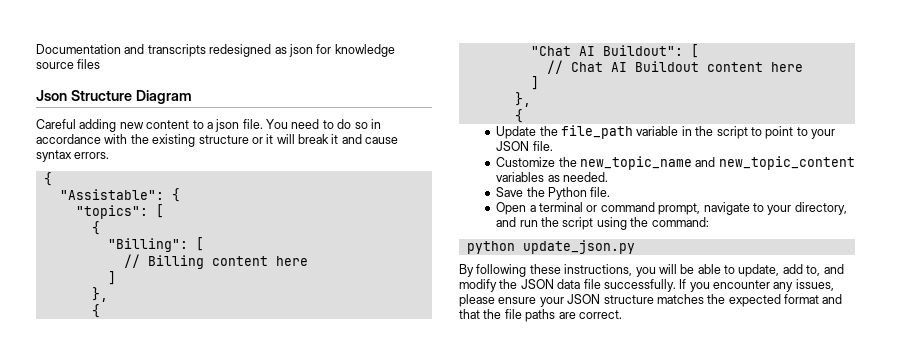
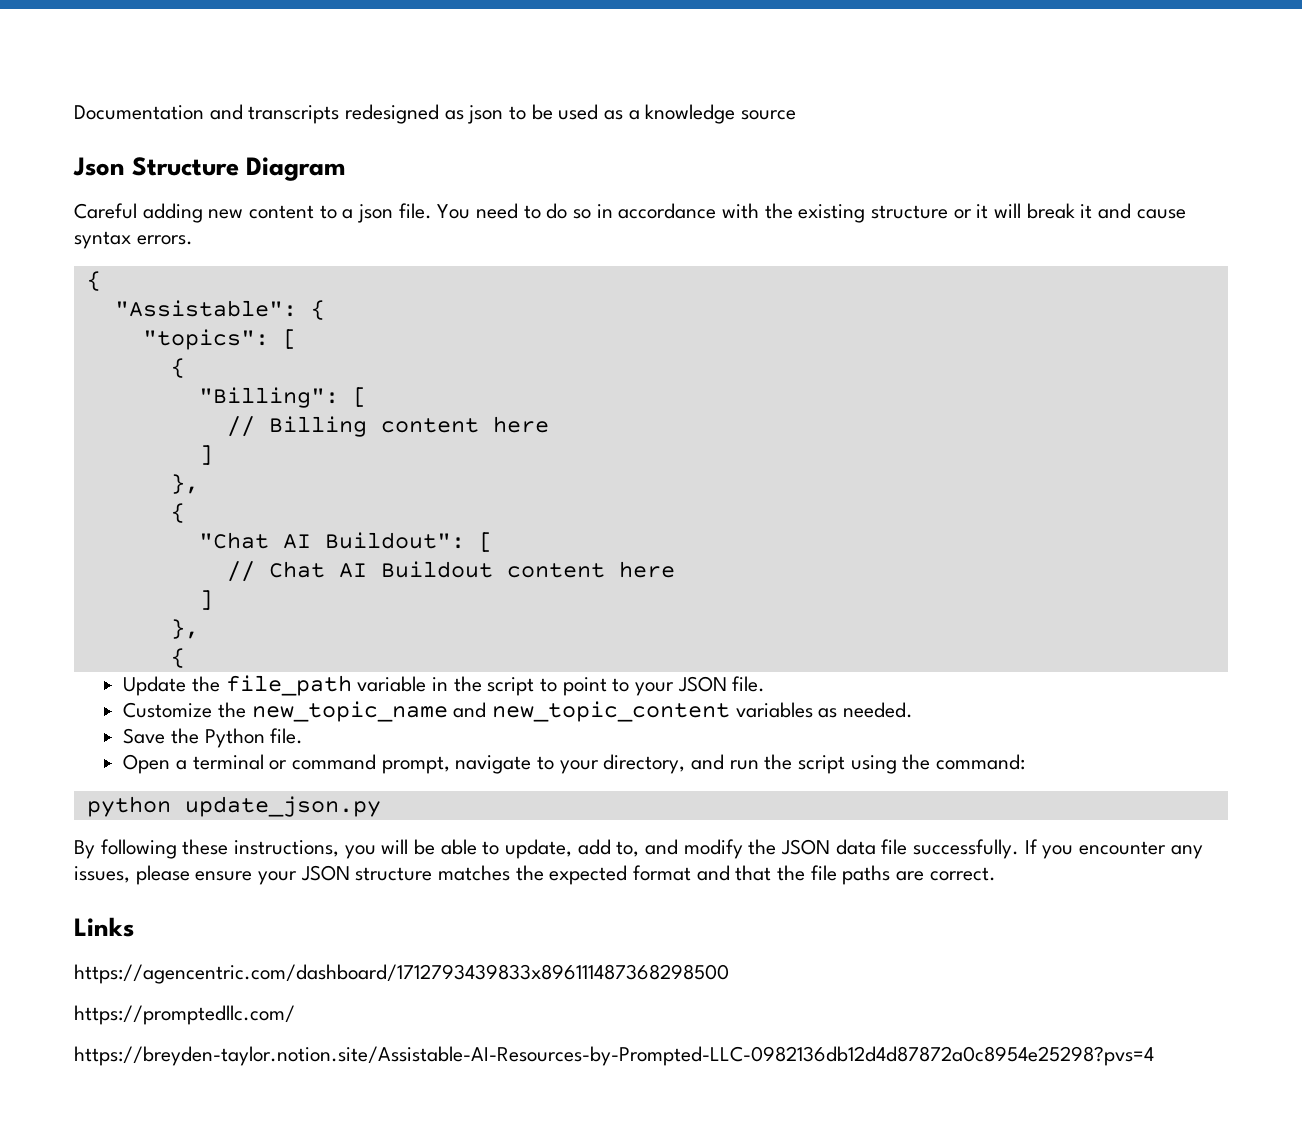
[316,44,332,54] for -> [509,104,640,120] to be used as a
[77,59,101,69] files -> (797, 115) none
(622, 314) none -> [74,917,134,937] [74,964,729,984] [74,1005,295,1025] [74,1046,1154,1066] // Links // https://agencentric.com/dashboard/1712793439833x896111487368298500 // https://promptedllc.com/ // https://breyden-taylor.notion.site/Assistable-AI-Resources-by-Prompted-LLC-0982136db12d4d87872a0c8954e25298?pvs=4

